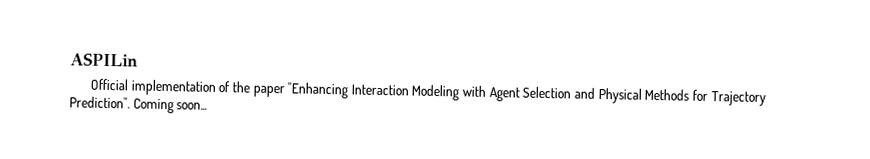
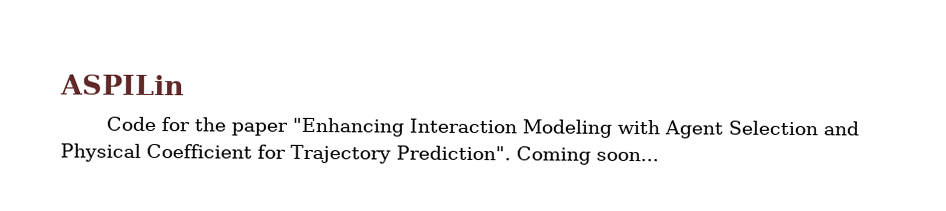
[89,78,231,96] Official implementation of -> [106,116,191,132] Code for
[644,88,690,101] Methods -> [146,143,252,159] Coefficient

